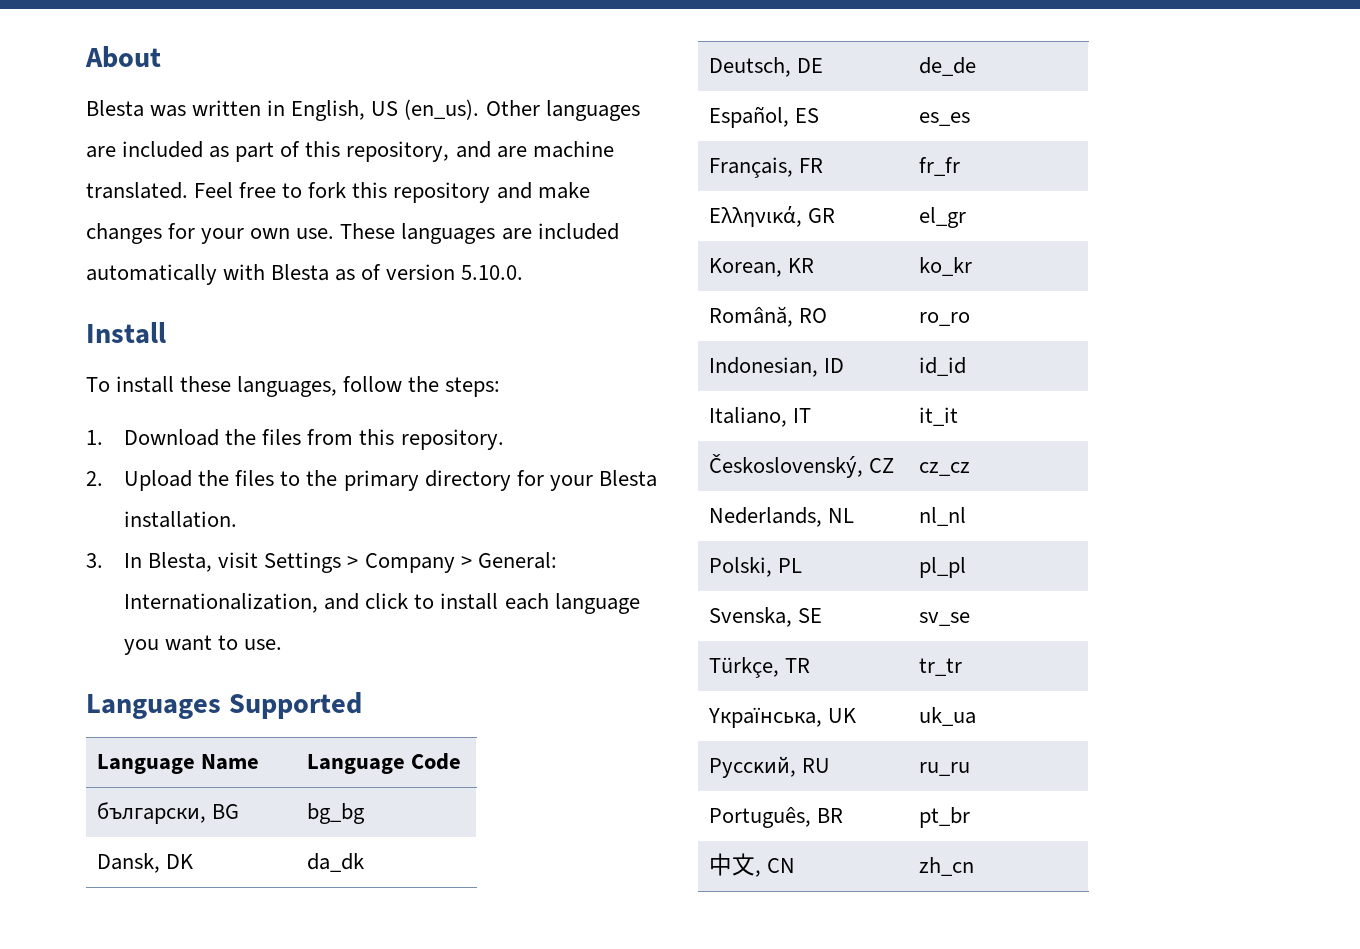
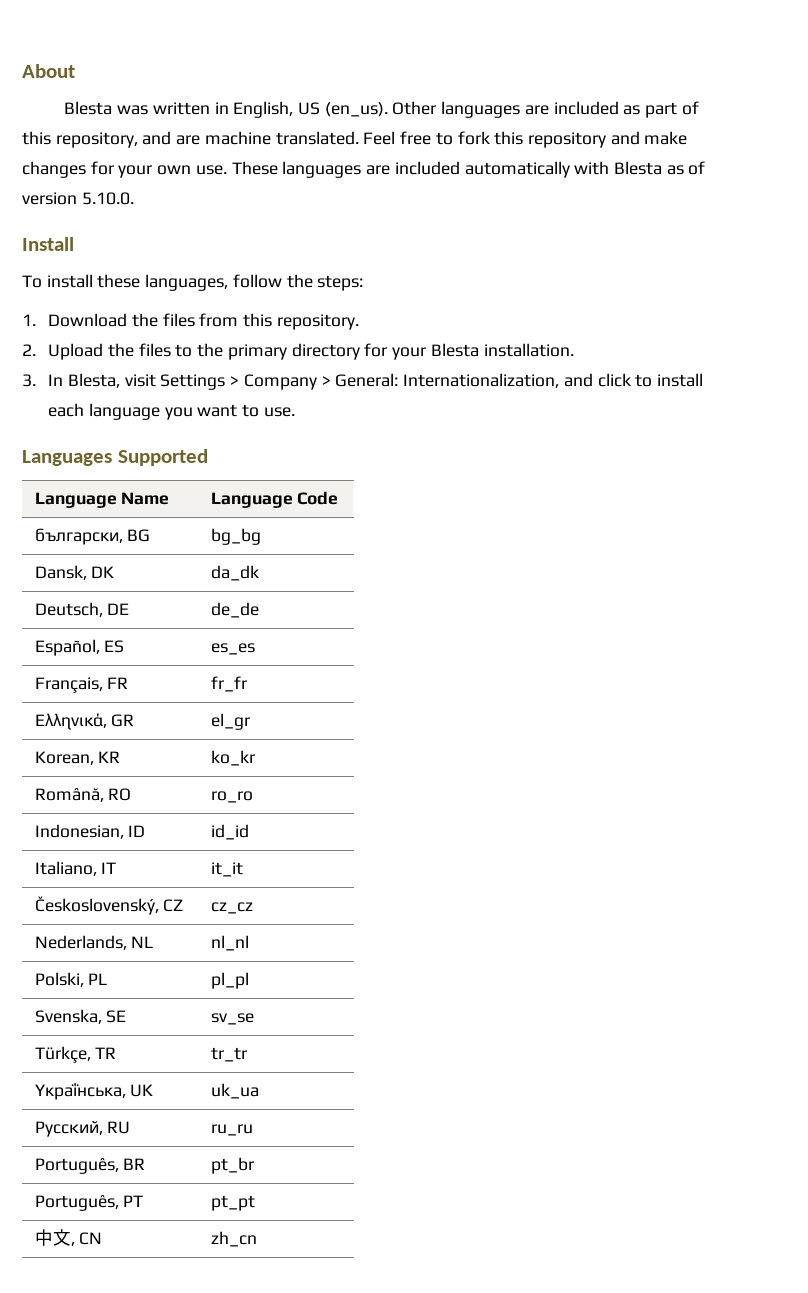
(971, 817) none -> [34,1195,144,1211] [210,1195,255,1211] // Português, PT | pt_pt

